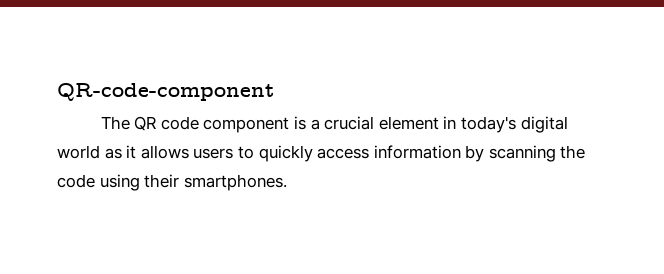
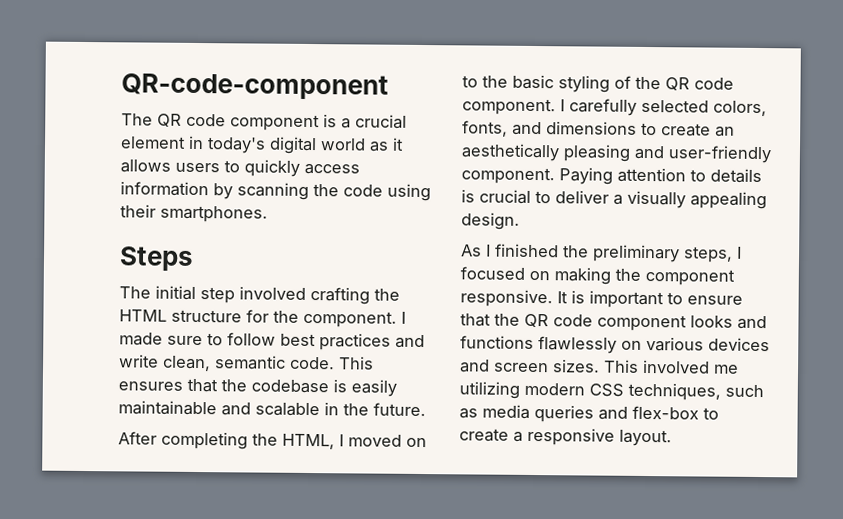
(287, 182) none -> [119,246,194,272] [119,285,400,305] [119,309,406,328] [119,332,425,351] [119,354,374,372] [118,378,397,397] [118,400,426,417] [118,431,427,450] [462,74,734,93] [462,98,767,117] [462,120,735,137] [461,143,772,164] [461,167,762,185] [461,189,767,210] [461,212,520,230] [461,243,742,263] [460,266,735,286] [460,289,743,309] [460,313,767,332] [460,335,770,354] [459,359,739,374] [459,381,764,401] [459,404,719,423] [459,427,672,447] // Steps // The initial step involved crafting the HTML structure for the component. I made sure to follow best practices and write clean, semantic code. This ensures that the codebase is easily maintainable and scalable in the future. // After completing the HTML, I moved on to the basic styling of the QR code component. I carefully selected colors, fonts, and dimensions to create an aesthetically pleasing and user-friendly component. Paying attention to details is crucial to deliver a visually appealing design. // As I finished the preliminary steps, I focused on making the component responsive. It is important to ensure that the QR code component looks and functions flawlessly on various devices and screen sizes. This involved me utilizing modern CSS techniques, such as media queries and flex-box to create a responsive layout.

